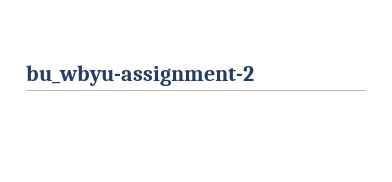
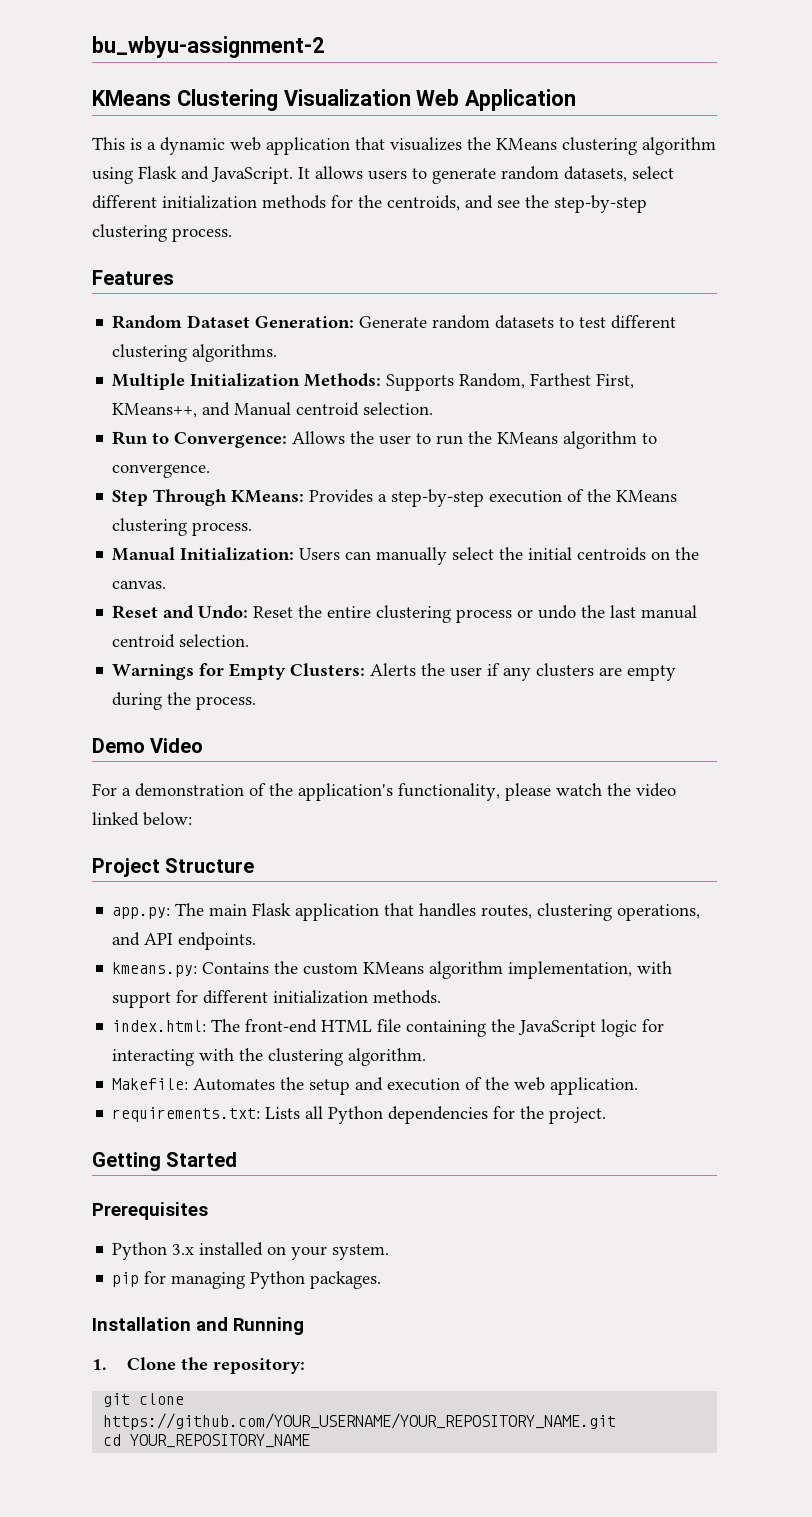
(254, 75) none -> [92,89,577,111] [92,137,716,155] [92,166,674,184] [92,195,647,213] [92,224,232,242] [92,270,174,285] [112,315,677,329] [112,344,278,362] [112,373,635,391] [112,402,434,418] [112,431,658,449] [112,464,211,478] [112,489,678,507] [112,518,253,536] [112,547,700,565] [112,580,167,589] [112,605,698,623] [112,634,250,648] [112,663,677,681] [112,692,257,710] [92,738,204,753] [92,783,676,801] [92,812,192,826] [92,858,255,877] [112,903,701,921] [112,932,257,950] [112,961,673,979] [112,990,442,1008] [112,1019,665,1037] [112,1048,427,1066] [112,1077,639,1095] [112,1106,607,1124] [92,1152,238,1171] [92,1202,208,1220] [112,1242,390,1260] [112,1271,382,1289] [92,1317,304,1335] [92,1357,305,1374] [103,1393,185,1407] [103,1413,617,1430] [103,1434,311,1448] // KMeans Clustering Visualization Web Application // This is a dynamic web application that visualizes the KMeans clustering algorithm using Flask and JavaScript. It allows users to generate random datasets, select different initialization methods for the centroids, and see the step-by-step clustering process. // Features // Random Dataset Generation: Generate random datasets to test different clustering algorithms. // Multiple Initialization Methods: Supports Random, Farthest First, KMeans++, and Manual centroid selection. // Run to Convergence: Allows the user to run the KMeans algorithm to convergence. // Step Through KMeans: Provides a step-by-step execution of the KMeans clustering process. // Manual Initialization: Users can manually select the initial centroids on the canvas. // Reset and Undo: Reset the entire clustering process or undo the last manual centroid selection. // Warnings for Empty Clusters: Alerts the user if any clusters are empty during the process. // Demo Video // For a demonstration of the application's functionality, please watch the video linked below: // Project Structure // app.py: The main Flask application that handles routes, clustering operations, and API endpoints. // kmeans.py: Contains the custom KMeans algorithm implementation, with support for different initialization methods. // index.html: The front-end HTML file containing the JavaScript logic for interacting with the clustering algorithm. // Makefile: Automates the setup and execution of the web application. // requirements.txt: Lists all Python dependencies for the project. // Getting Started // Prerequisites // Python 3.x installed on your system. // pip for managing Python packages. // Installation and Running // 1. Clone the repository: // git clone https://github.com/YOUR_USERNAME/YOUR_REPOSITORY_NAME.git // cd YOUR_REPOSITORY_NAME

